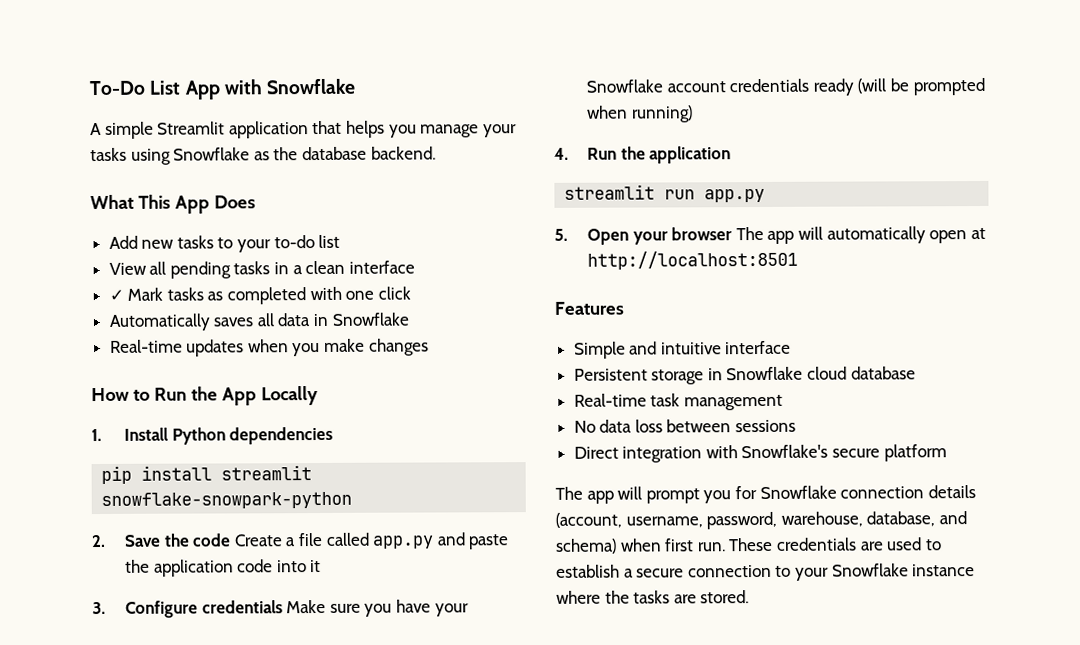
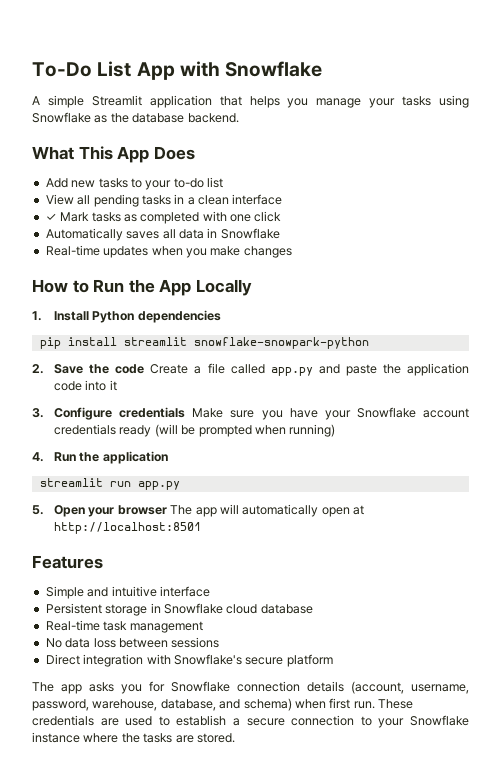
[617,486,700,504] will prompt -> [89,682,114,692] asks

